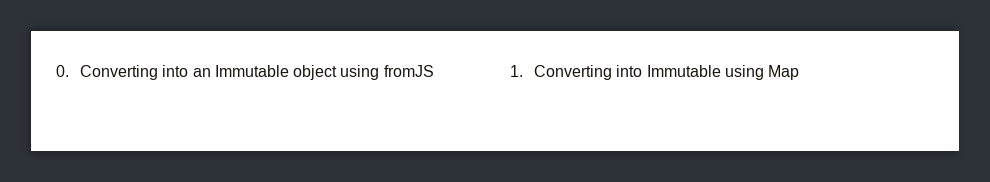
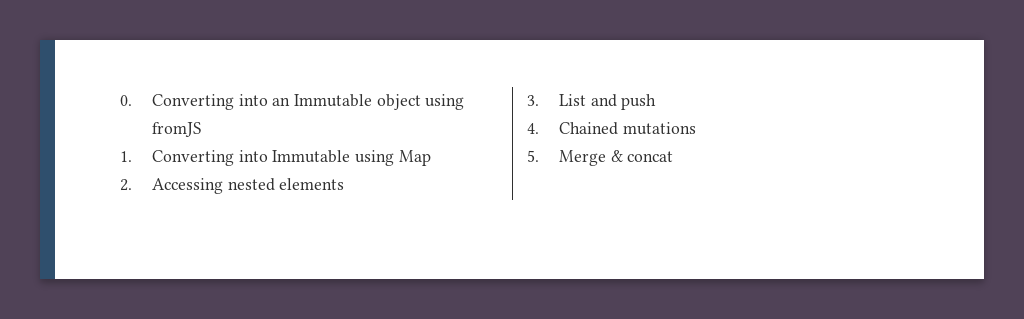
(800, 72) none -> [120,178,345,194] [527,94,657,110] [527,122,696,135] [527,150,674,166] // 2. Accessing nested elements // 3. List and push // 4. Chained mutations // 5. Merge & concat

